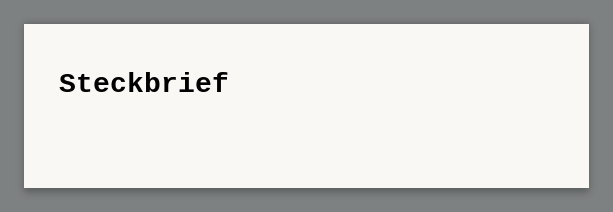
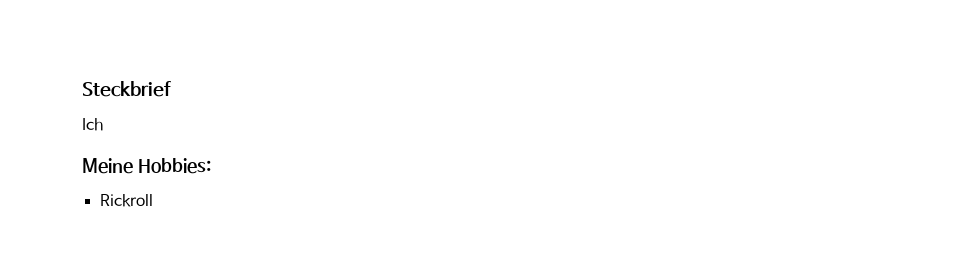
(229, 82) none -> [82,118,103,131] [82,158,211,174] [99,194,153,207] // Ich // Meine Hobbies: // Rickroll

